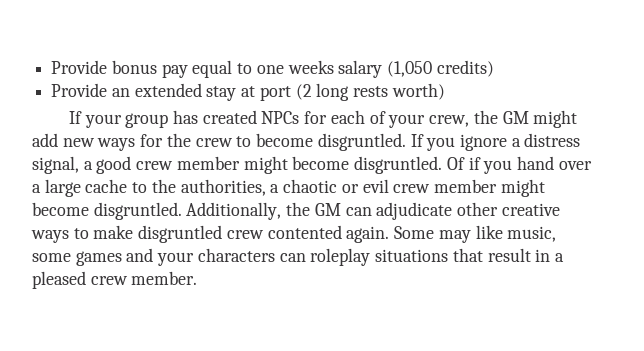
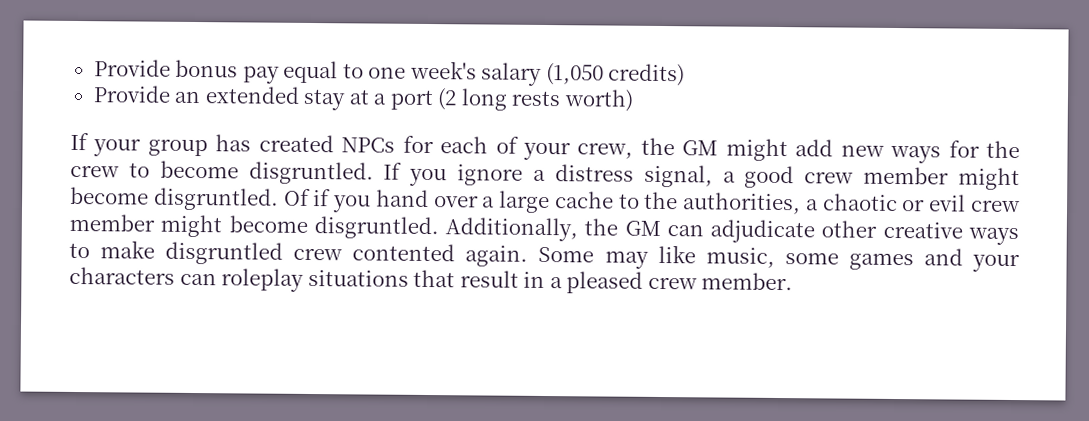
[287,60,334,74] weeks -> [409,60,477,80] week's
(256, 91) none -> [373,93,387,105] a

